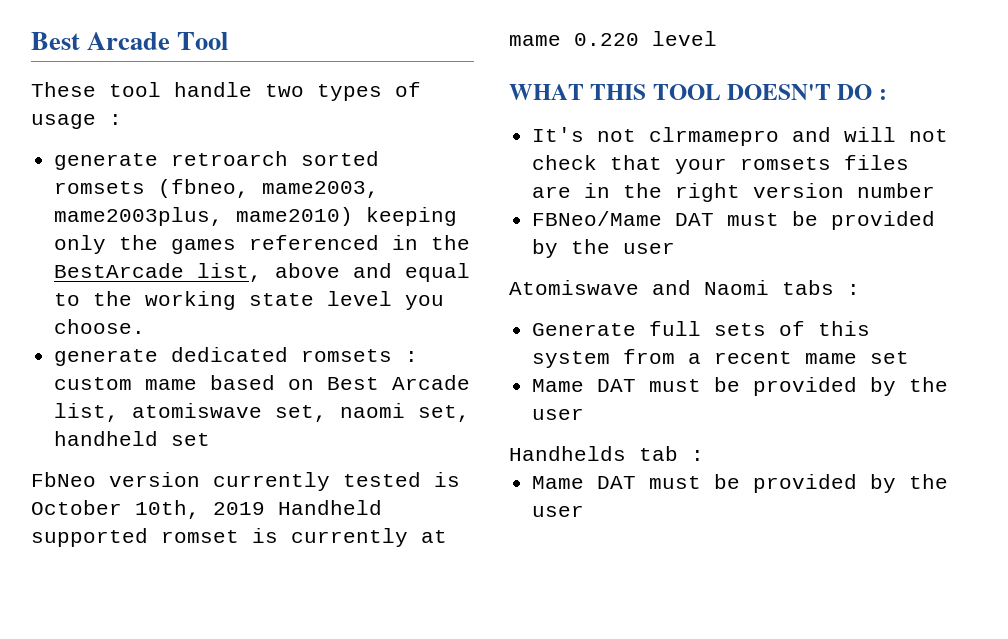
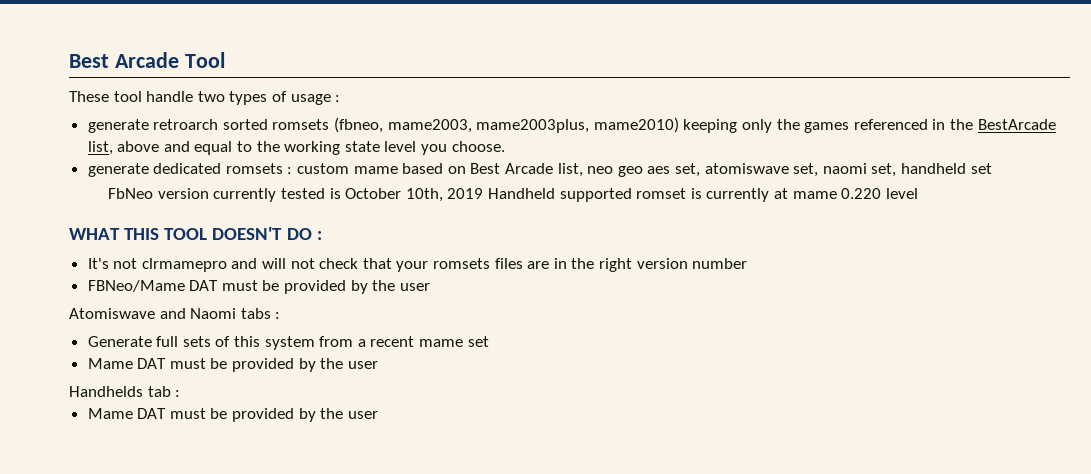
(120, 412) none -> [587,163,700,177] neo geo aes set,

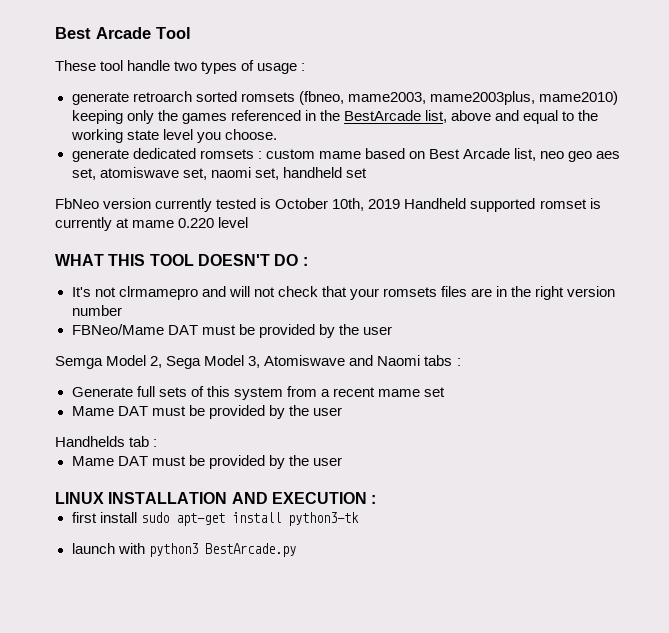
(430, 287) none -> [55,355,261,369] Semga Model 2, Sega Model 3,
(378, 415) none -> [55,492,377,504] [71,512,359,526] [71,543,296,557] // LINUX INSTALLATION AND EXECUTION : // first install sudo apt-get install python3-tk // launch with python3 BestArcade.py

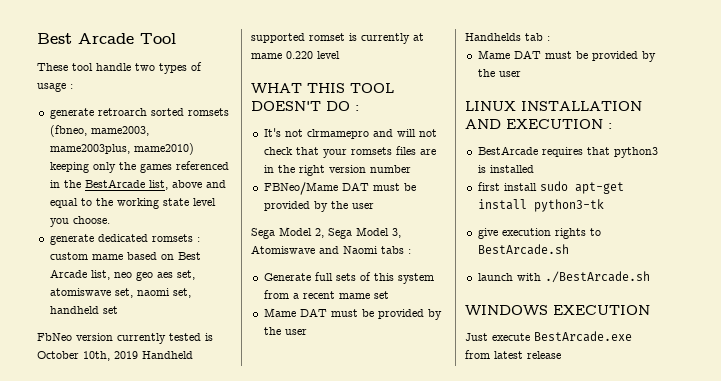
[55,356,103,369] Semga -> [251,228,275,239] Sega
(377, 499) none -> [477,146,658,158] [477,165,534,173] // BestArcade requires that python3 is installed
[71,543,296,557] launch with python3 BestArcade.py -> [477,228,601,239] [477,244,569,255] [477,271,650,283] [465,305,650,315] [465,331,632,342] [465,350,561,359] give execution rights to BestArcade.sh // launch with ./BestArcade.sh // WINDOWS EXECUTION // Just execute BestArcade.exe from latest release

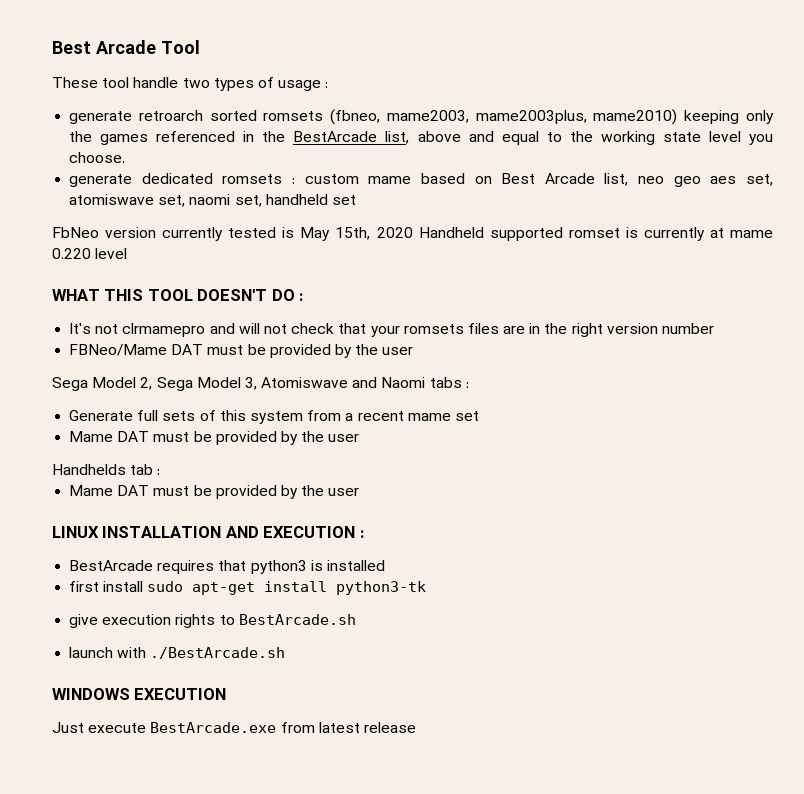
[37,351,138,361] October 10th, 2019 -> [300,227,413,241] May 15th, 2020

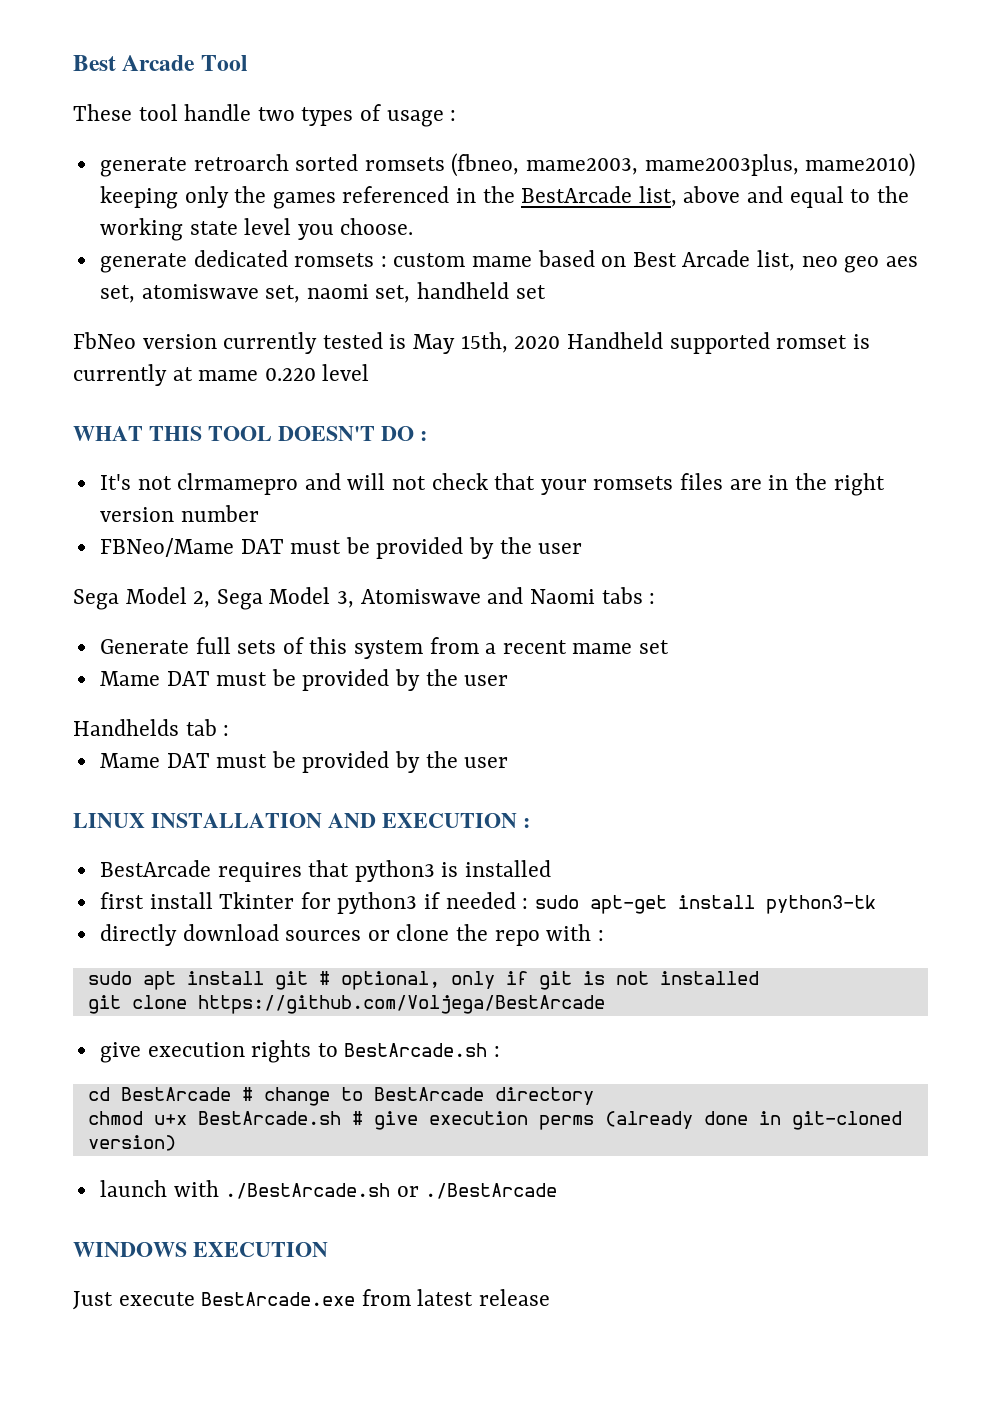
[147,581,427,595] sudo apt-get install python3-tk -> [219,892,876,914] [99,924,604,946] [87,971,759,990] [87,995,605,1014] Tkinter for python3 if needed : sudo apt-get install python3-tk // directly download sources or clone the repo with : // sudo apt install git # optional, only if git is not installed // git clone https://github.com/Voljega/BestArcade
(356, 619) none -> [494,1046,501,1057] [87,1087,594,1106] [87,1111,902,1130] [87,1135,176,1151] : // cd BestArcade # change to BestArcade directory // chmod u+x BestArcade.sh # give execution perms (already done in git-cloned version)
(286, 653) none -> [396,1183,558,1199] or ./BestArcade

